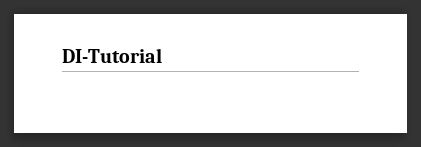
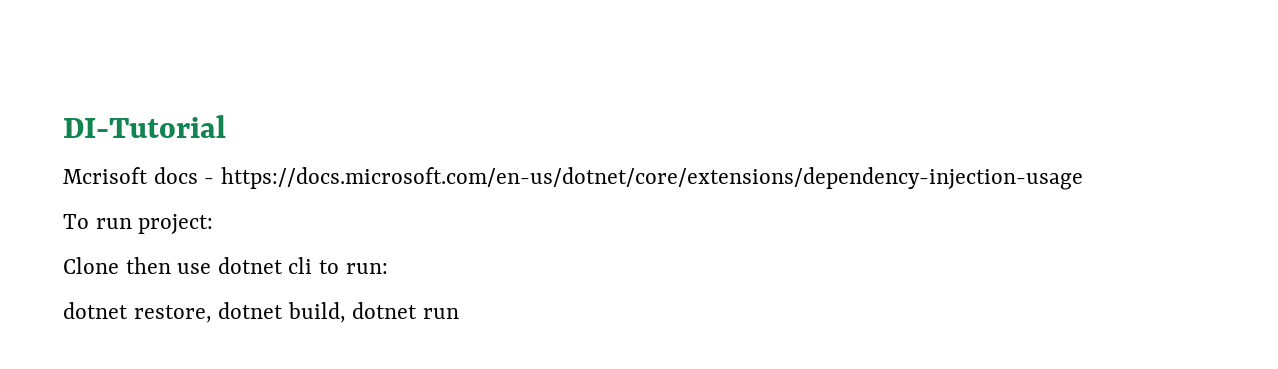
(162, 55) none -> [63,167,1083,190] [63,214,214,234] [63,257,388,274] [63,302,460,323] // Mcrisoft docs - https://docs.microsoft.com/en-us/dotnet/core/extensions/dependency-injection-usage // To run project: // Clone then use dotnet cli to run: // dotnet restore, dotnet build, dotnet run

